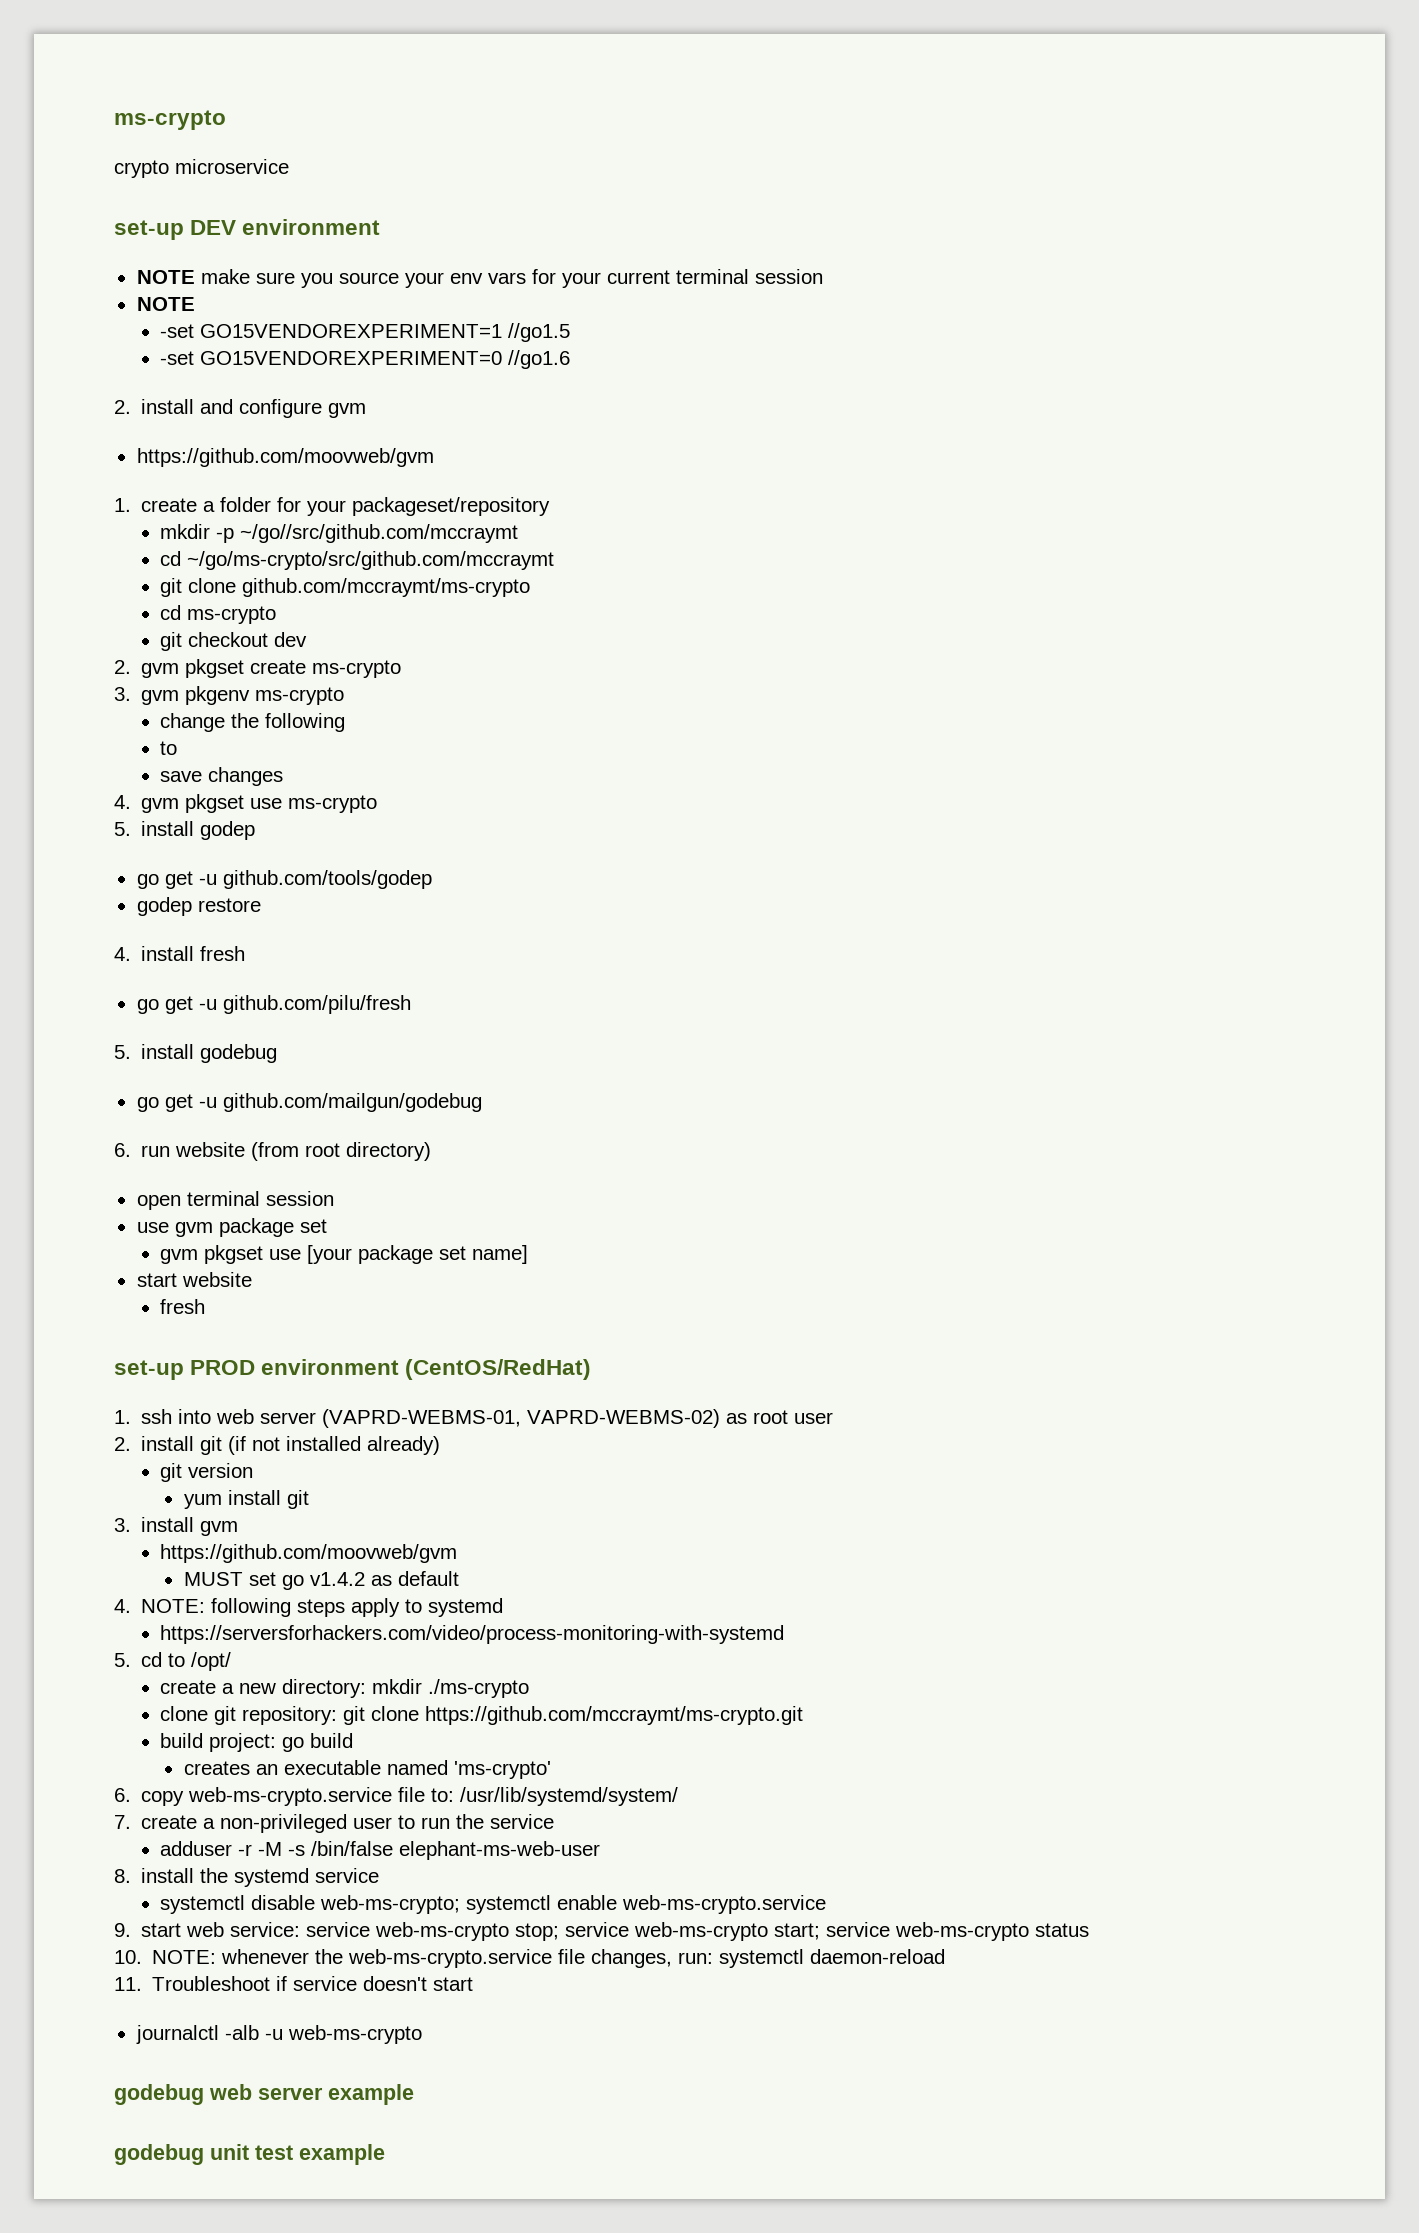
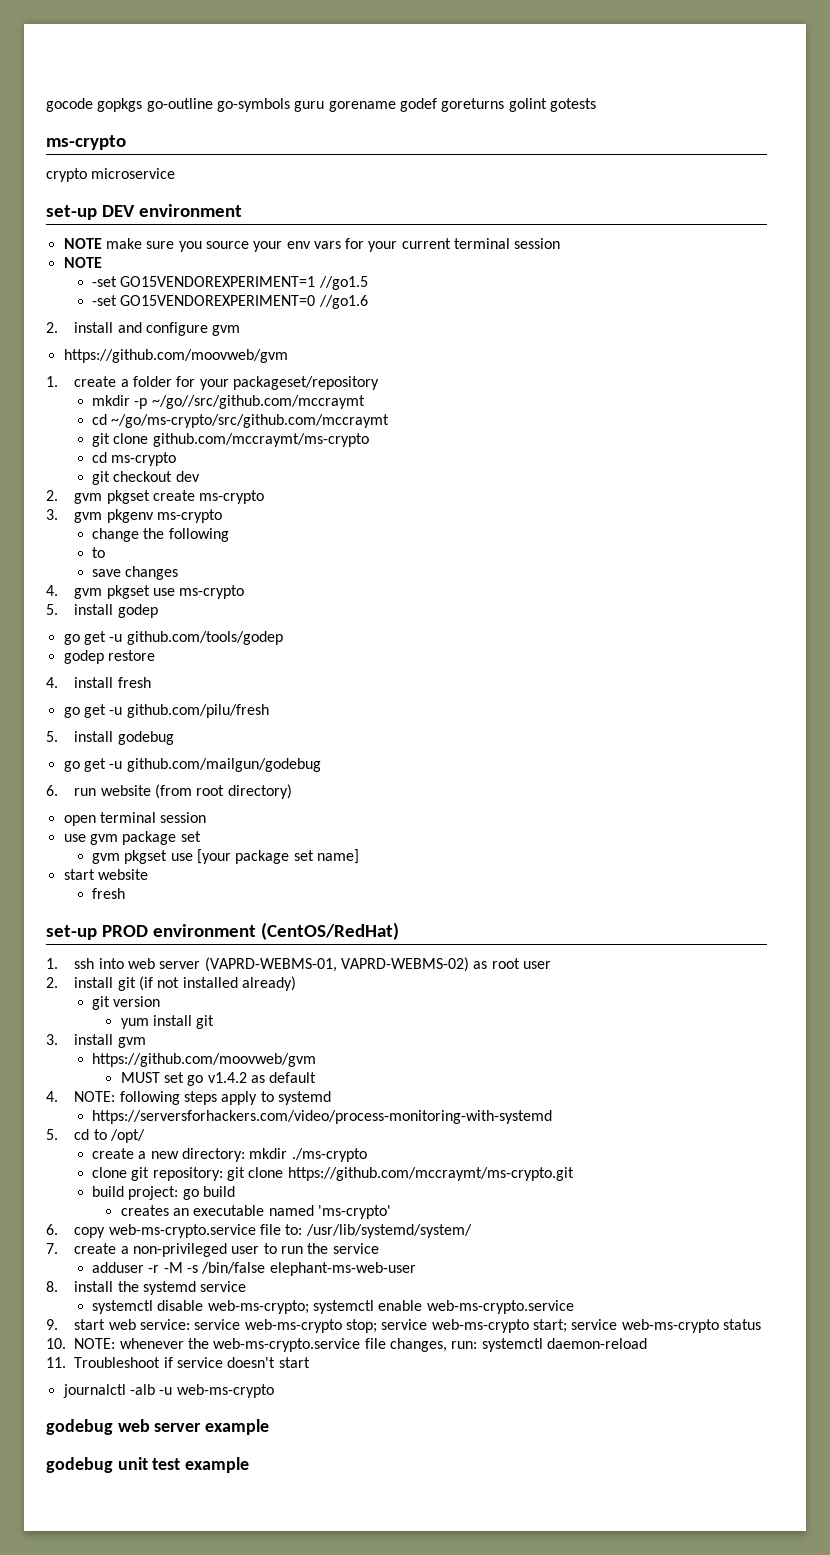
(114, 120) none -> [46,98,596,112] gocode gopkgs go-outline go-symbols guru gorename godef goreturns golint gotests //

